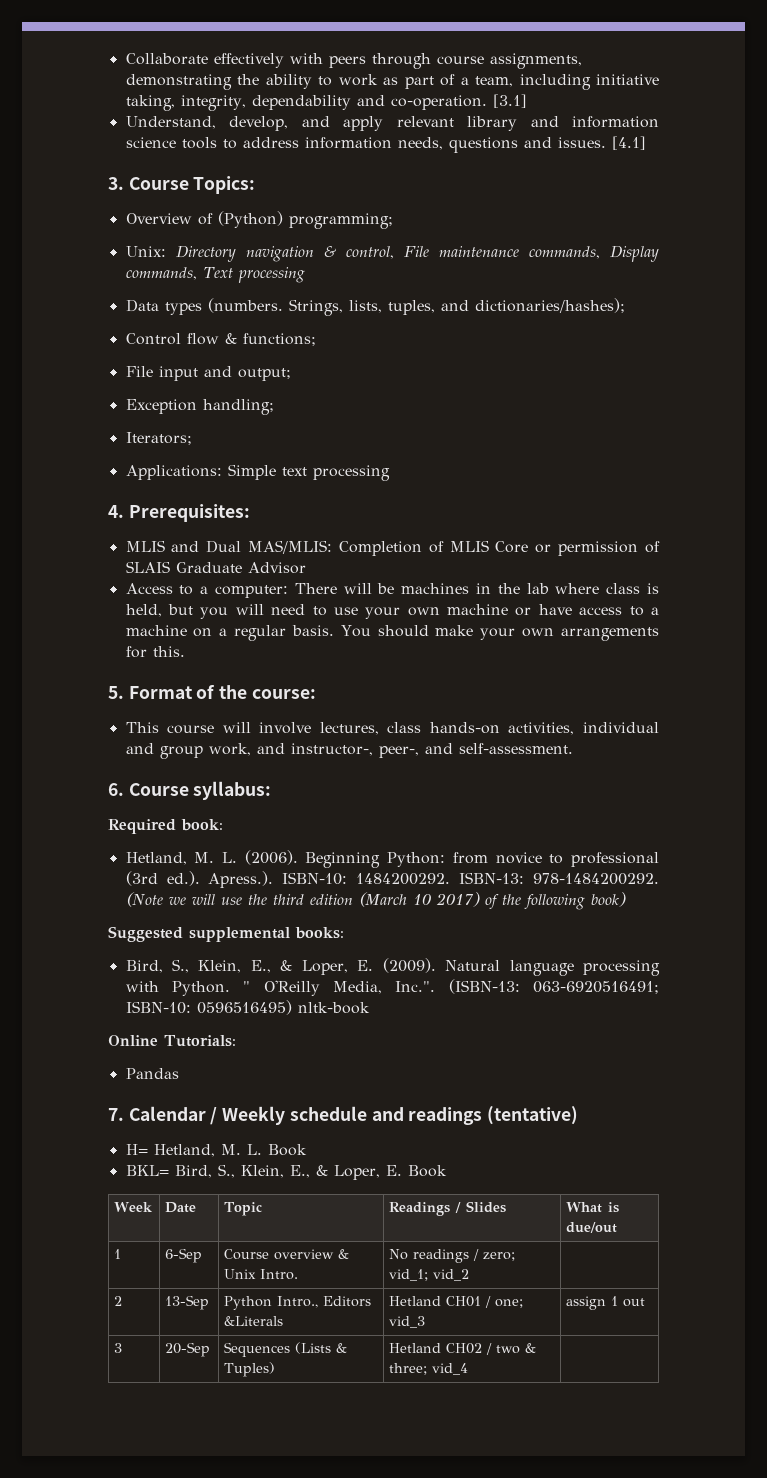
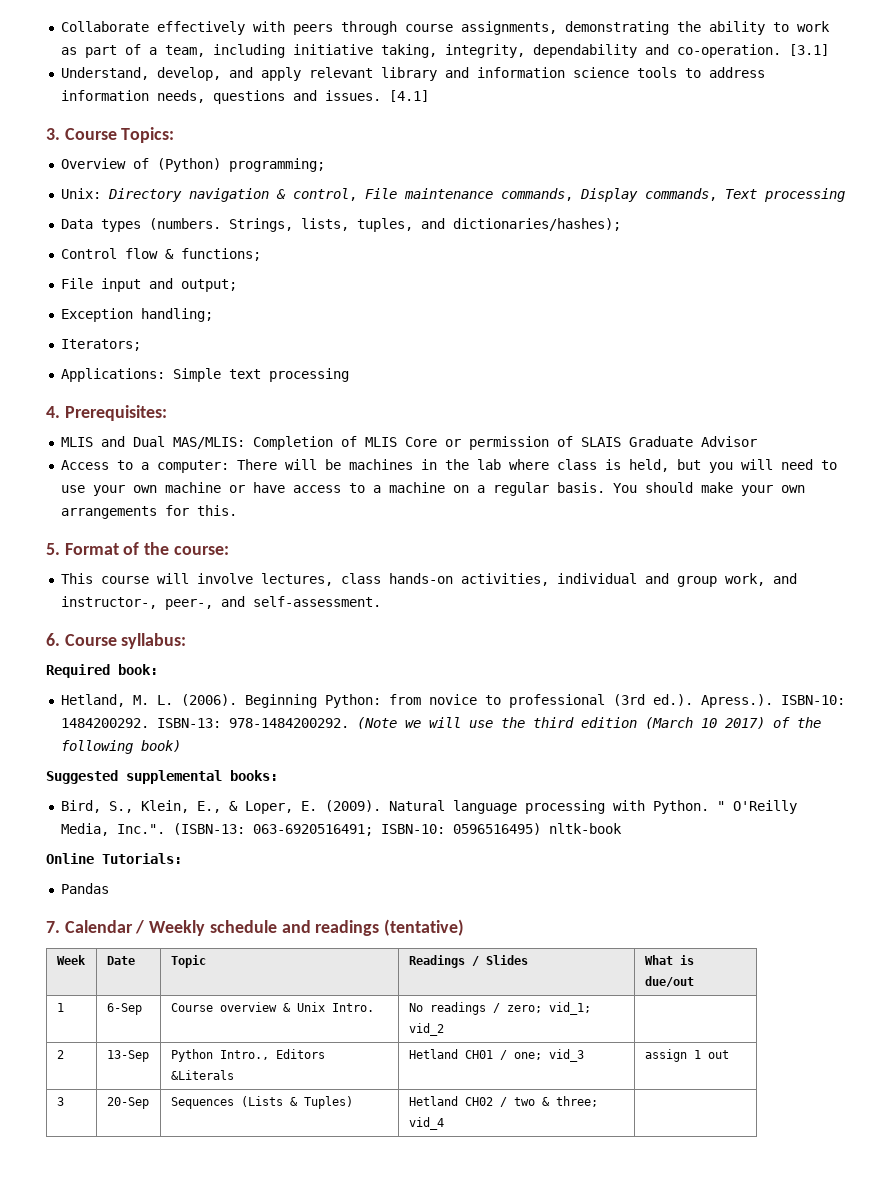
[125,1144,307,1157] [125,1164,447,1180] // H= Hetland, M. L. Book // BKL= Bird, S., Klein, E., & Loper, E. Book -> (465, 927) none

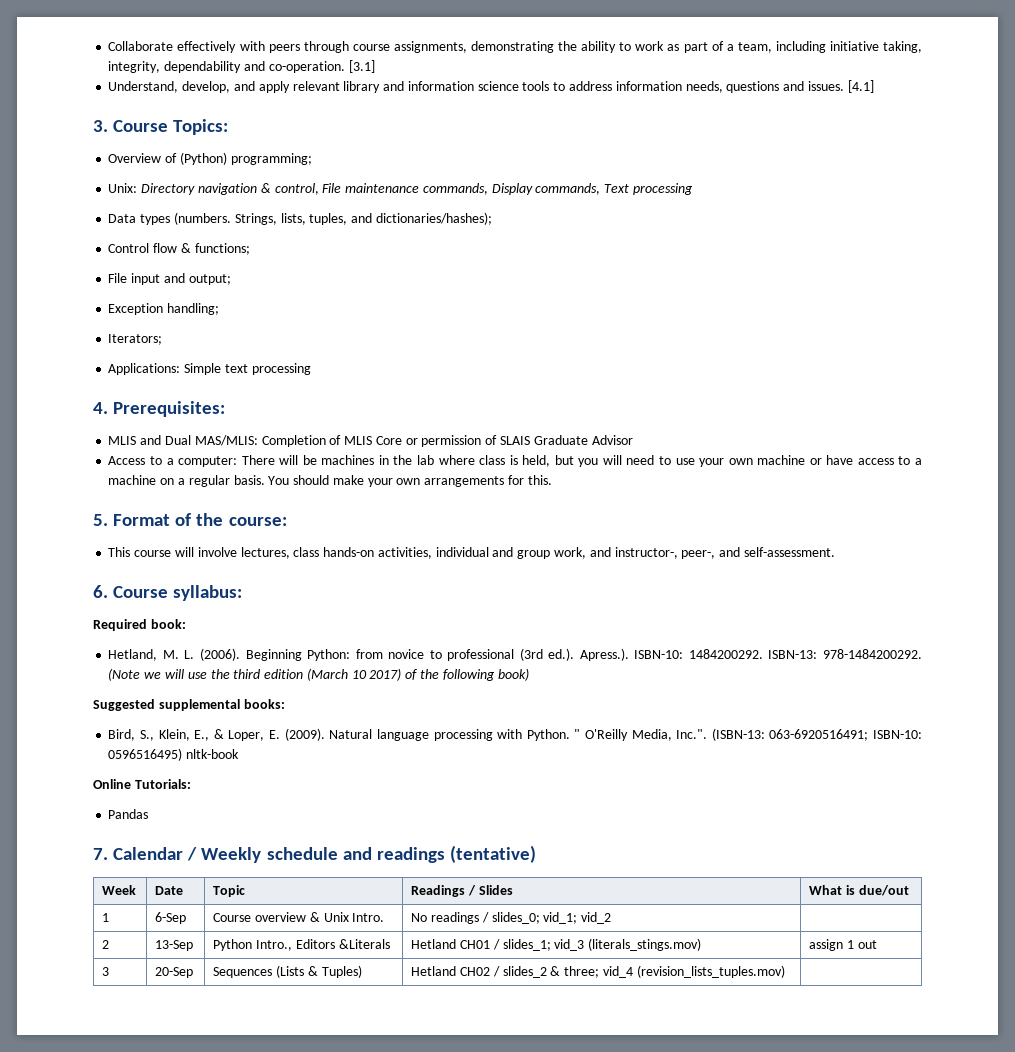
[506,1005,542,1013] zero; -> [491,912,540,924] slides_0;
[513,1052,542,1060] one; -> [502,939,551,951] slides_1;
(584, 1055) none -> [588,938,702,951] (literals_stings.mov)
[513,1097,535,1106] two -> [502,966,547,978] slides_2
(444, 1123) none -> [636,965,785,978] (revision_lists_tuples.mov)

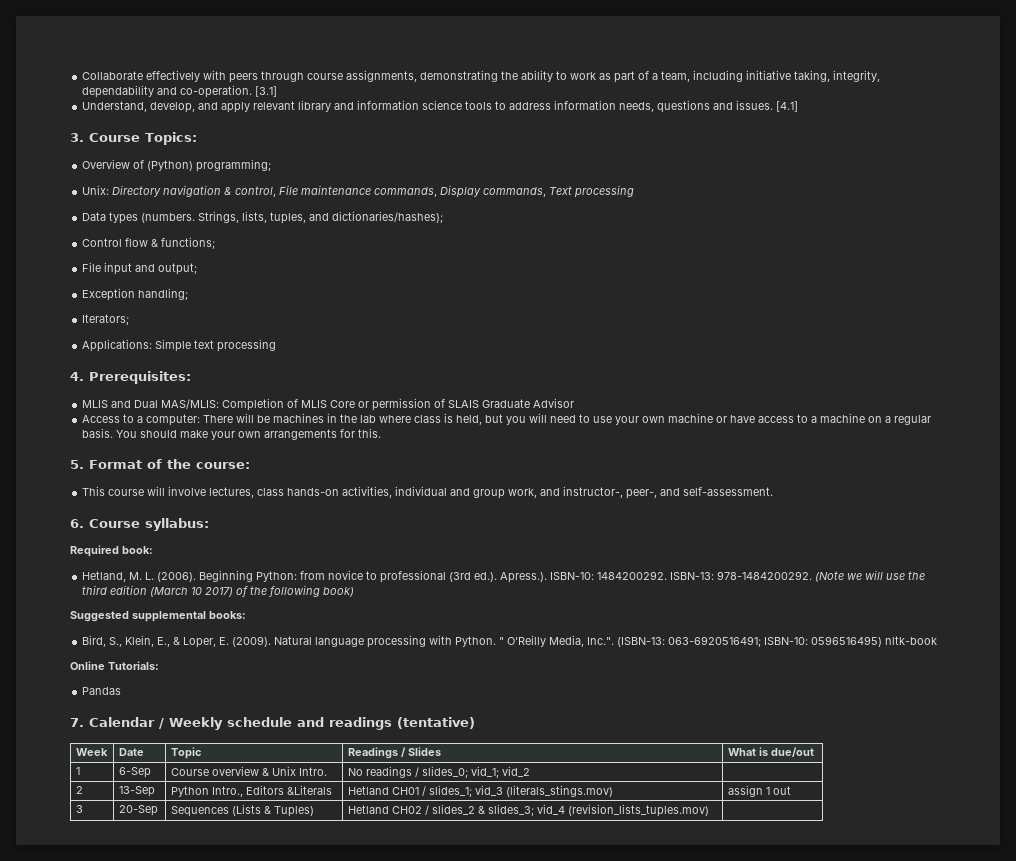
[564,966,600,978] three; -> [487,804,534,816] slides_3;

